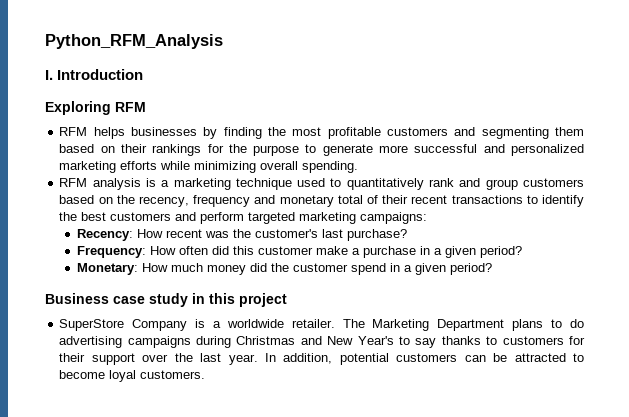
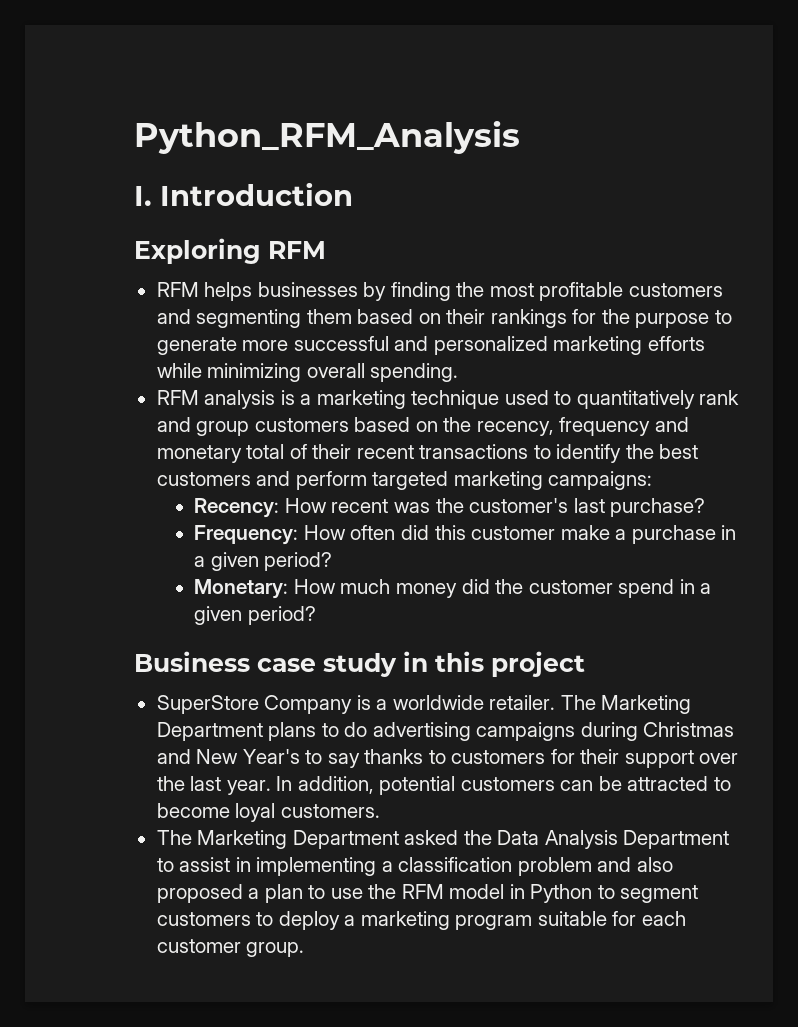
(206, 374) none -> [156,830,730,849] [156,857,673,876] [156,884,699,903] [156,911,686,930] [156,939,305,957] // The Marketing Department asked the Data Analysis Department to assist in implementing a classification problem and also proposed a plan to use the RFM model in Python to segment customers to deploy a marketing program suitable for each customer group.

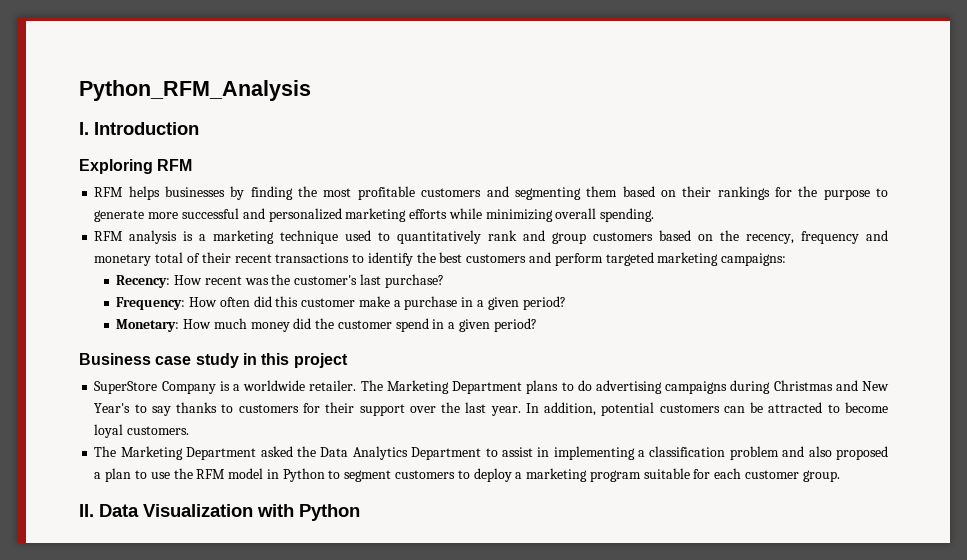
[544,830,618,849] Analysis -> [352,446,408,460] Analytics
(305, 949) none -> [79,504,360,521] // II. Data Visualization with Python

